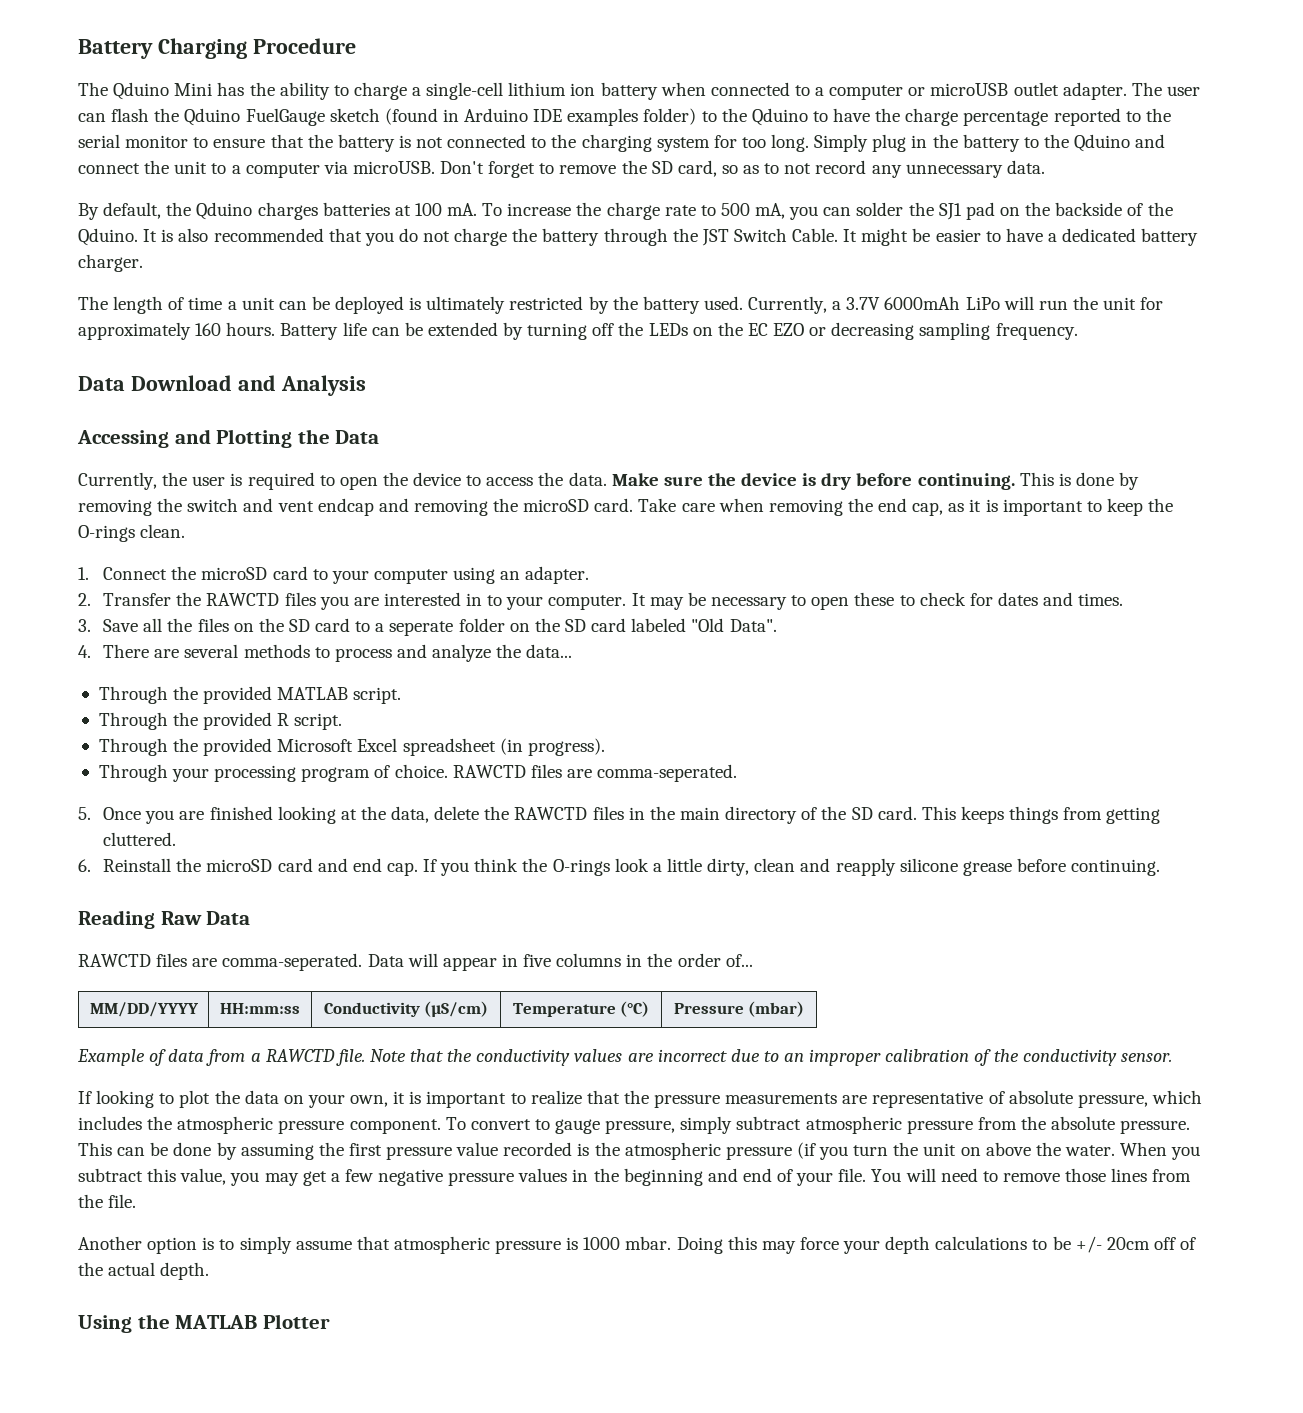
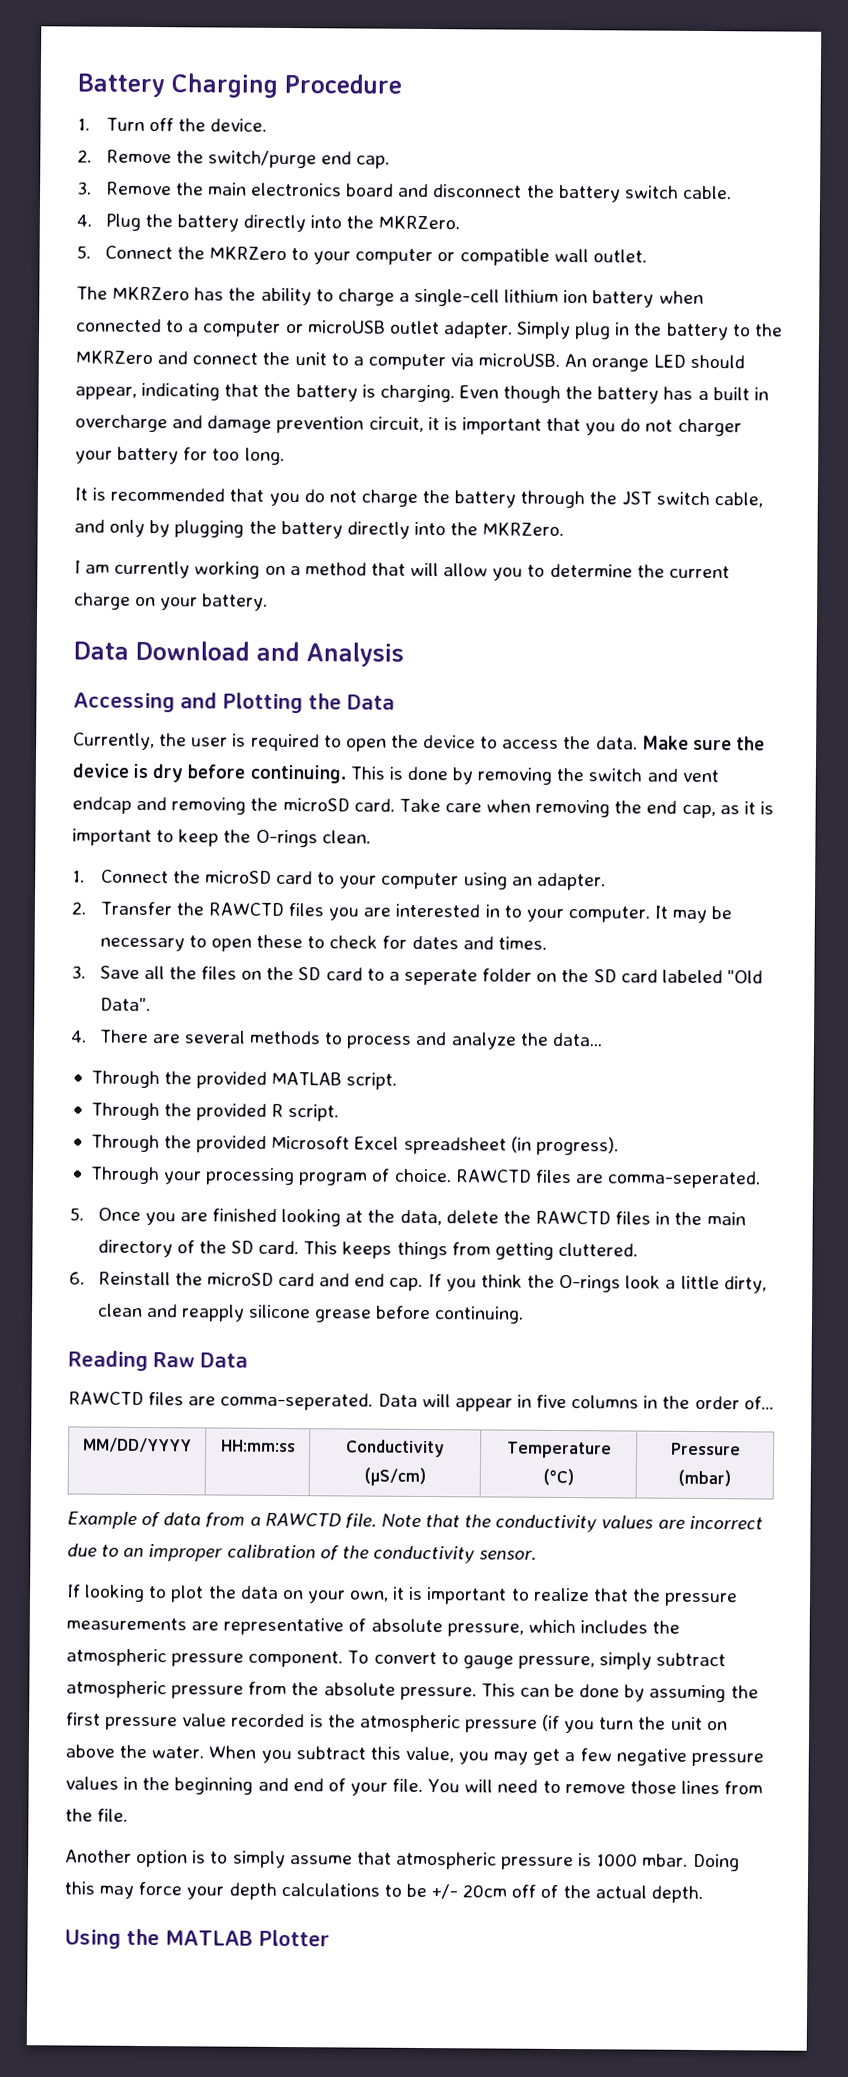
[78,82,213,100] // The Qduino Mini -> [77,117,268,132] [77,149,391,169] [77,181,732,203] [76,213,461,233] [76,245,647,266] [76,286,191,301] // 1. Turn off the device. // 2. Remove the switch/purge end cap. // 3. Remove the main electronics board and disconnect the battery switch cable. // 4. Plug the battery directly into the MKRZero. // 5. Connect the MKRZero to your computer or compatible wall outlet. // The MKRZero
[1131,82,1200,96] [78,108,1171,126] [78,134,810,152] The user can flash the Qduino FuelGauge sketch (found in Arduino IDE examples folder) to the Qduino to have the charge percentage reported to the serial monitor to ensure that the battery is not connected to the charging system for too long. -> (513, 330) none
[1074,134,1131,152] Qduino -> [75,350,153,365] MKRZero
[440,160,1045,178] [78,202,1173,220] [78,228,138,246] Don't forget to remove the SD card, so as to not record any unnecessary data. // By default, the Qduino charges batteries at 100 mA. To increase the charge rate to 500 mA, you can solder the SJ1 pad on the backside of the Qduino. -> [564,353,745,372] [75,382,769,404] [75,414,742,437] [75,446,285,465] An orange LED should appear, indicating that the battery is charging. Even though the battery has a built in overcharge and damage prevention circuit, it is important that you do not charger your battery for too long. //
[178,228,209,242] also -> (107, 494) none
[733,228,1199,246] [78,254,143,272] [78,296,1164,314] [78,322,1078,340] Switch Cable. It might be easier to have a dedicated battery charger. // The length of time a unit can be deployed is ultimately restricted by the battery used. Currently, a 3.7V 6000mAh LiPo will run the unit for approximately 160 hours. Battery life can be extended by turning off the LEDs on the EC EZO or decreasing sampling frequency. -> [655,491,763,508] [74,519,565,539] [74,560,730,581] [74,592,269,611] switch cable, and only by plugging the battery directly into the MKRZero. // I am currently working on a method that will allow you to determine the current charge on your battery.

